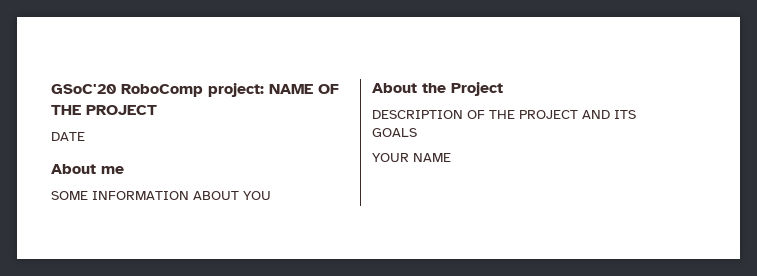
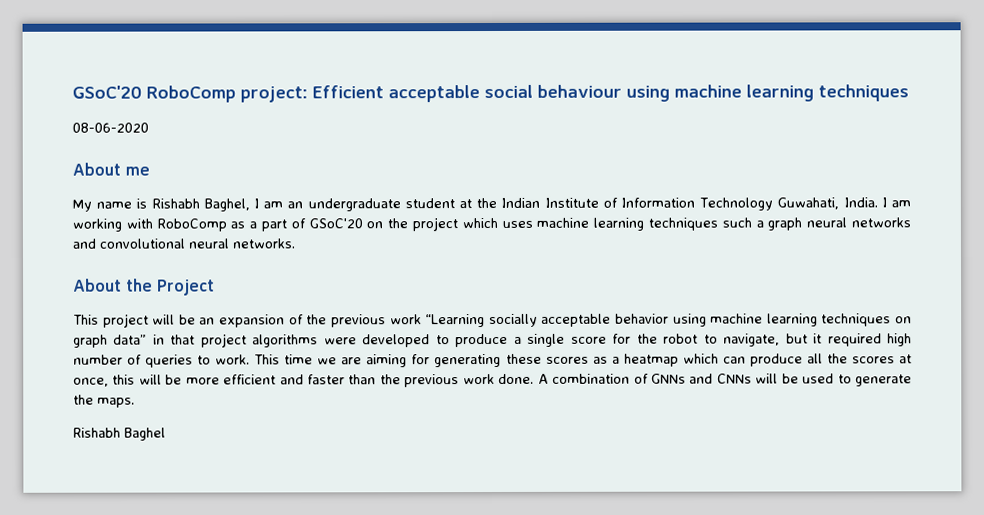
[269,84,339,94] [51,105,157,115] [51,132,85,141] [51,164,124,174] [51,191,271,200] [372,82,503,96] [372,110,636,119] [372,128,417,137] [372,153,451,162] NAME OF THE PROJECT // DATE // About me // SOME INFORMATION ABOUT YOU // About the Project // DESCRIPTION OF THE PROJECT AND ITS GOALS // YOUR NAME -> [312,84,909,103] [72,122,149,133] [72,162,150,176] [72,197,911,212] [72,217,911,232] [72,238,295,249] [73,278,215,296] [73,313,912,328] [73,333,913,348] [73,353,913,368] [73,373,912,388] [73,394,135,408] [73,427,166,441] Efficient acceptable social behaviour using machine learning techniques // 08-06-2020 // About me // My name is Rishabh Baghel, I am an undergraduate student at the Indian Institute of Information Technology Guwahati, India. I am working with RoboComp as a part of GSoC'20 on the project which uses machine learning techniques such a graph neural networks and convolutional neural networks. // About the Project // This project will be an expansion of the previous work “Learning socially acceptable behavior using machine learning techniques on graph data” in that project algorithms were developed to produce a single score for the robot to navigate, but it required high number of queries to work. This time we are aiming for generating these scores as a heatmap which can produce all the scores at once, this will be more efficient and faster than the previous work done. A combination of GNNs and CNNs will be used to generate the maps. // Rishabh Baghel

